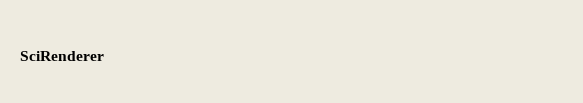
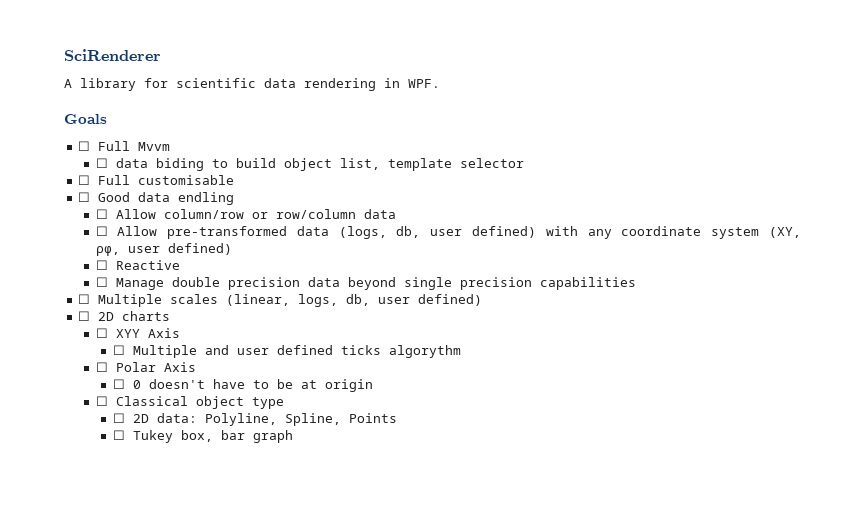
(104, 56) none -> [64,78,440,91] [64,114,107,124] [78,141,171,151] [95,158,524,171] [78,175,235,185] [78,192,235,205] [95,209,396,219] [95,226,802,239] [95,243,232,256] [95,260,180,270] [95,277,636,290] [78,294,483,307] [78,311,171,321] [95,328,180,338] [112,345,461,358] [95,362,196,372] [112,379,373,392] [95,396,284,409] [112,413,397,426] [112,430,293,443] // A library for scientific data rendering in WPF. // Goals // ☐ Full Mvvm // ☐ data biding to build object list, template selector // ☐ Full customisable // ☐ Good data endling // ☐ Allow column/row or row/column data // ☐ Allow pre-transformed data (logs, db, user defined) with any coordinate system (XY, ρφ, user defined) // ☐ Reactive // ☐ Manage double precision data beyond single precision capabilities // ☐ Multiple scales (linear, logs, db, user defined) // ☐ 2D charts // ☐ XYY Axis // ☐ Multiple and user defined ticks algorythm // ☐ Polar Axis // ☐ 0 doesn't have to be at origin // ☐ Classical object type // ☐ 2D data: Polyline, Spline, Points // ☐ Tukey box, bar graph

